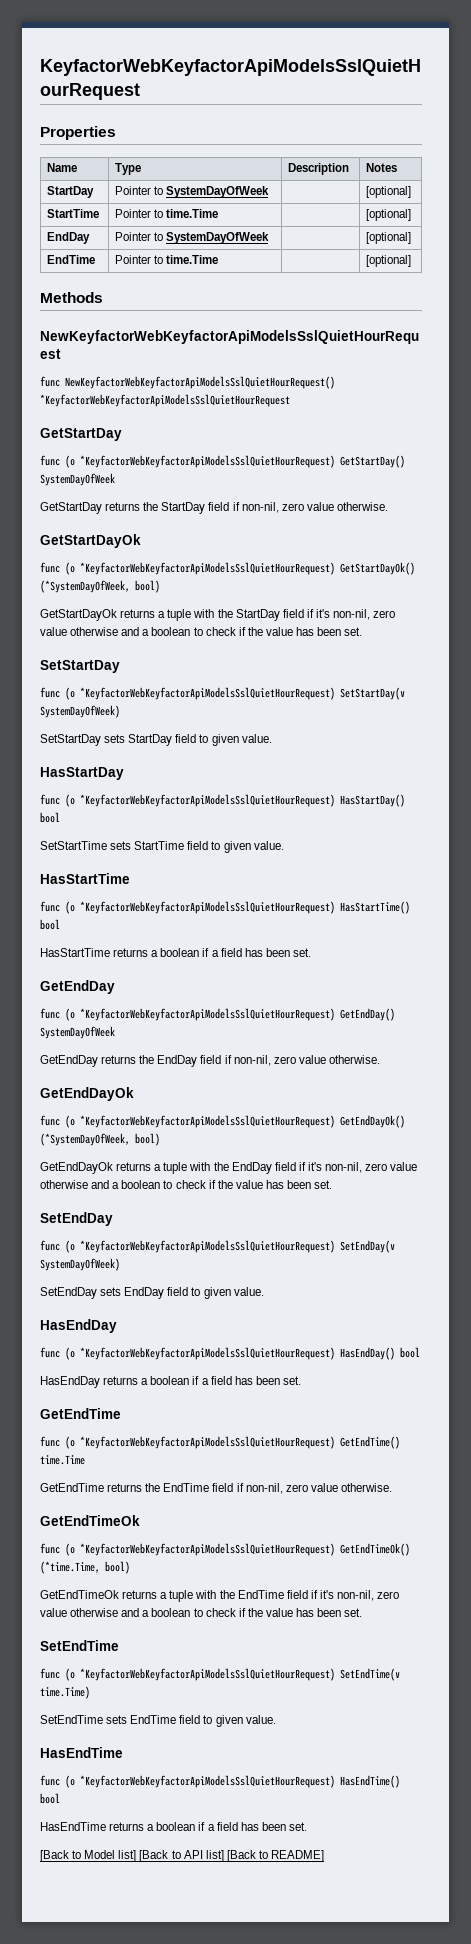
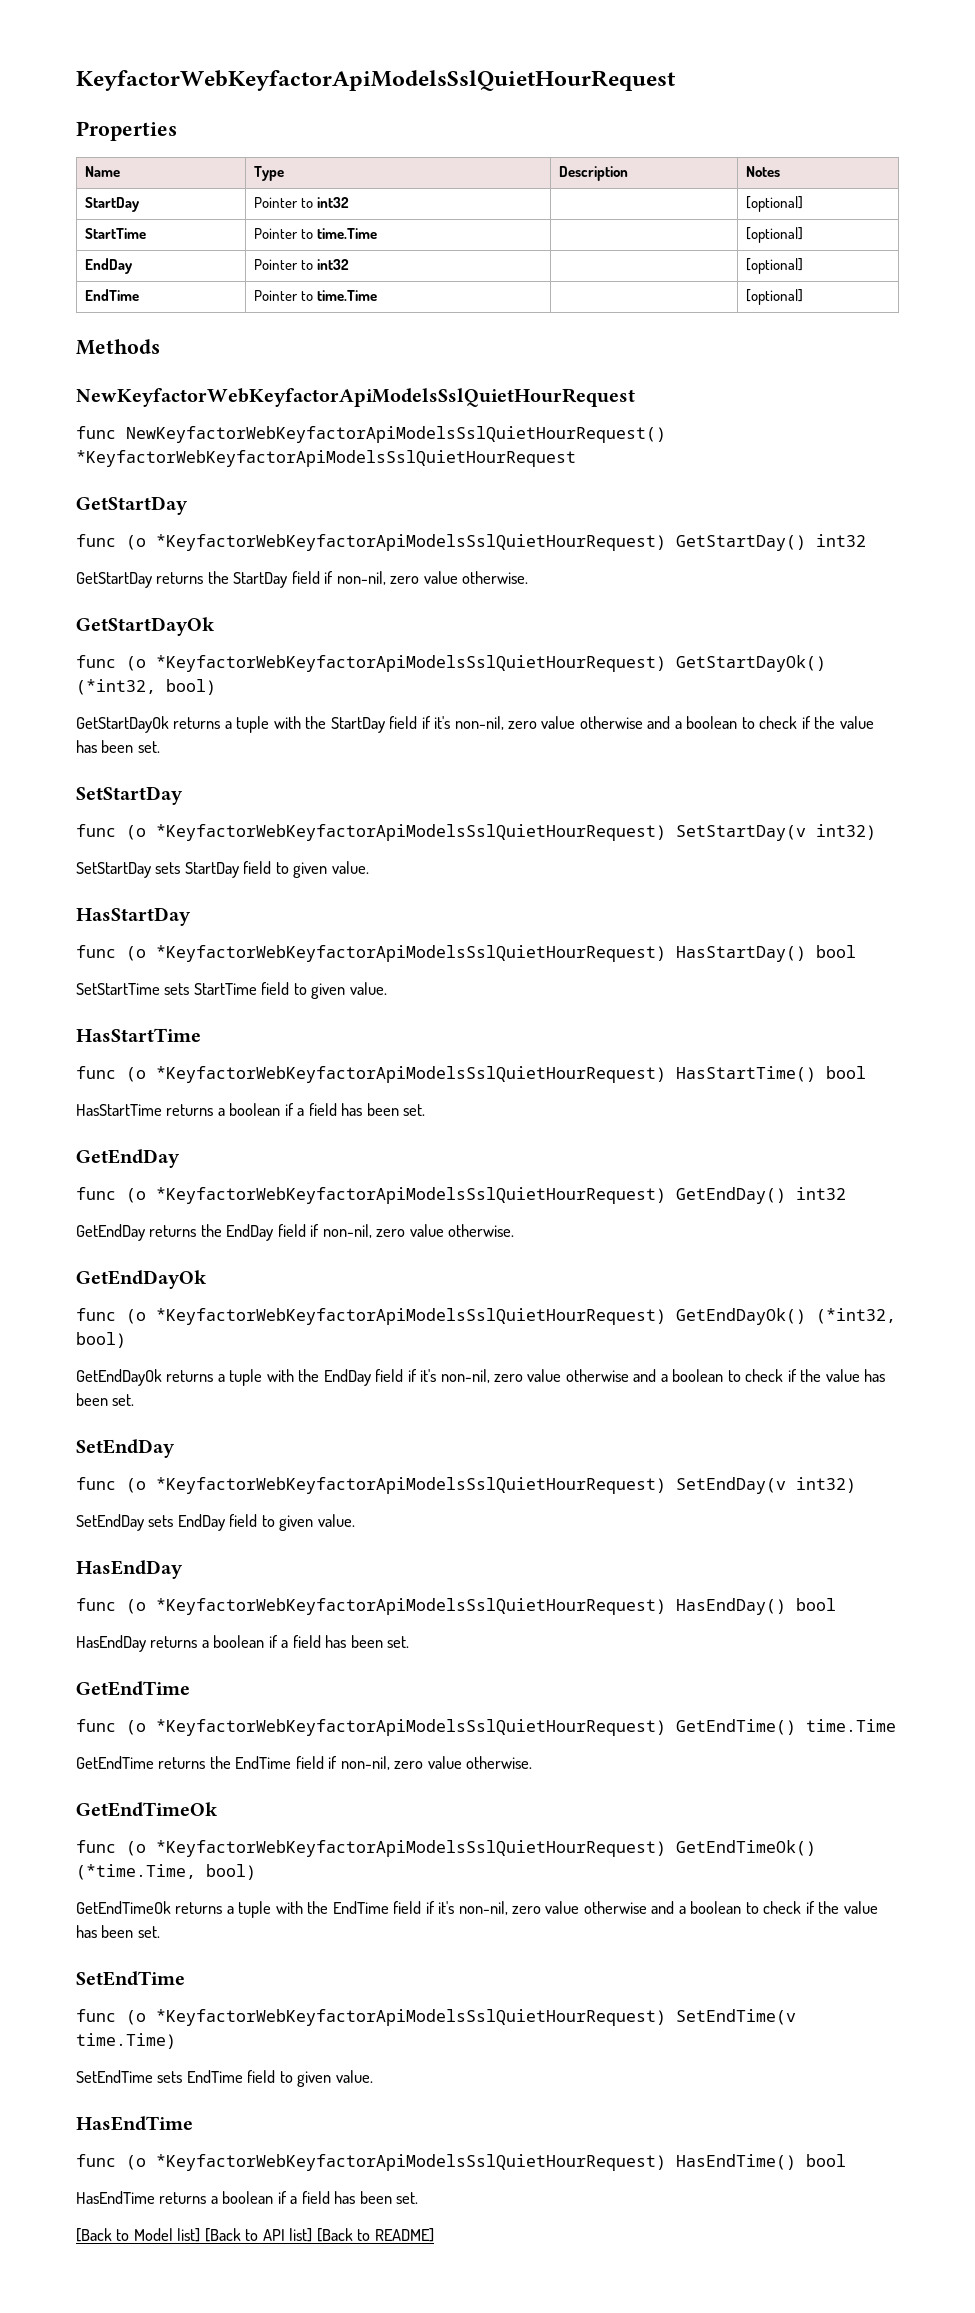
[166,186,270,198] SystemDayOfWeek -> [317,197,350,208] int32
[166,232,270,244] SystemDayOfWeek -> [317,259,350,270] int32
[40,473,115,486] SystemDayOfWeek -> [816,534,866,547] int32
[40,580,130,593] (*SystemDayOfWeek, -> [76,679,156,695] (*int32,
[40,705,120,718] SystemDayOfWeek) -> [816,824,876,840] int32)
[40,1026,115,1039] SystemDayOfWeek -> [796,1187,846,1200] int32
[40,1133,130,1146] (*SystemDayOfWeek, -> [816,1308,896,1324] (*int32,
[40,1258,120,1271] SystemDayOfWeek) -> [796,1477,856,1493] int32)

